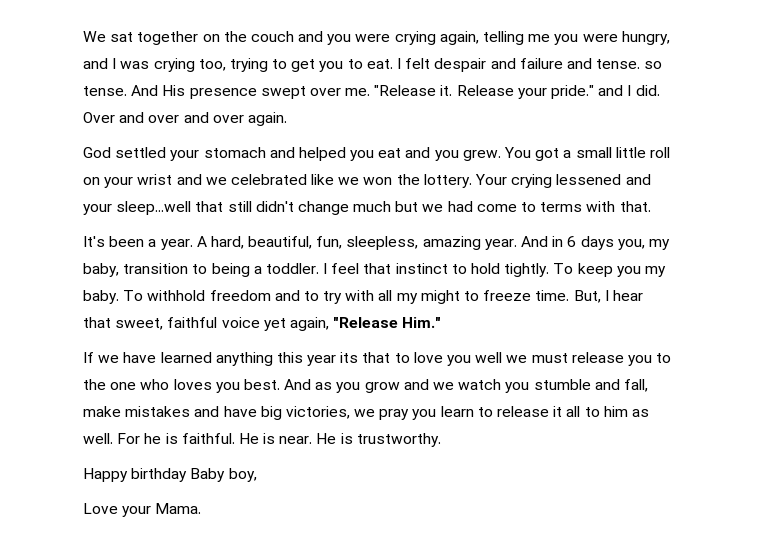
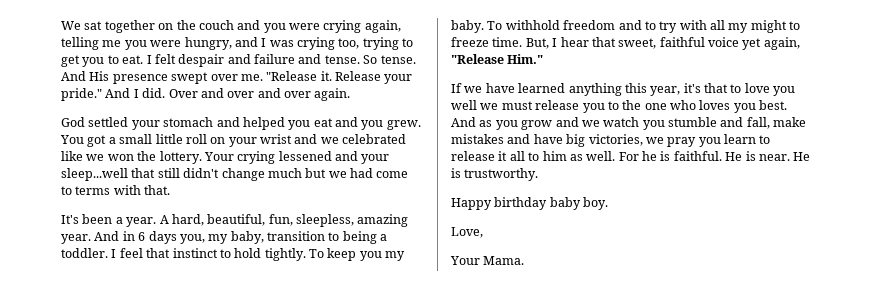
[644,61,663,69] so -> [363,55,378,64] So
[598,85,624,96] and -> [105,88,131,98] And
[307,352,359,366] year its -> [650,83,701,96] year, it's
[190,468,257,482] [83,503,152,517] Baby boy, // Love your -> [549,197,609,210] [451,227,483,238] [450,256,480,265] baby boy. // Love, // Your

